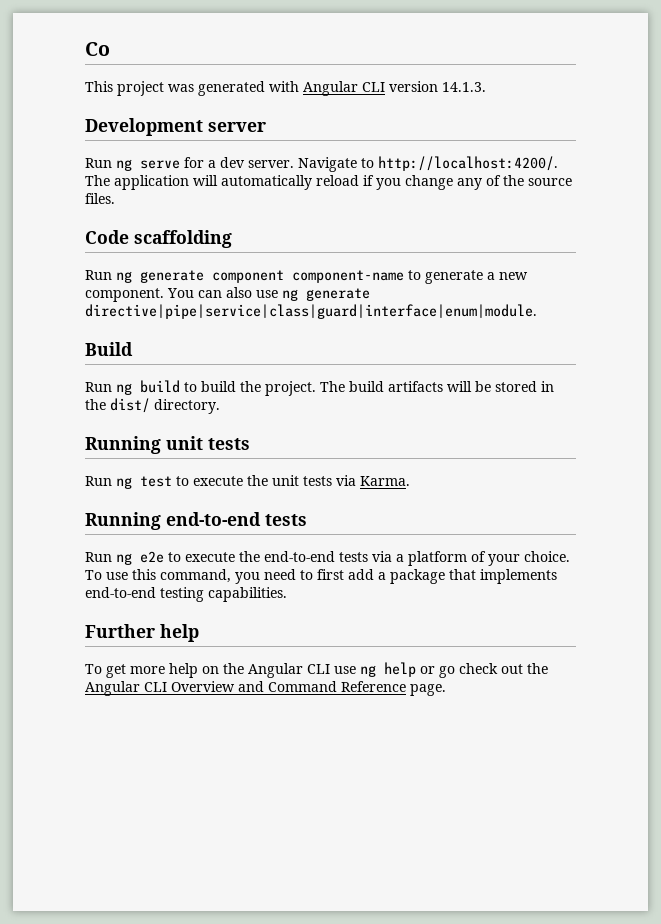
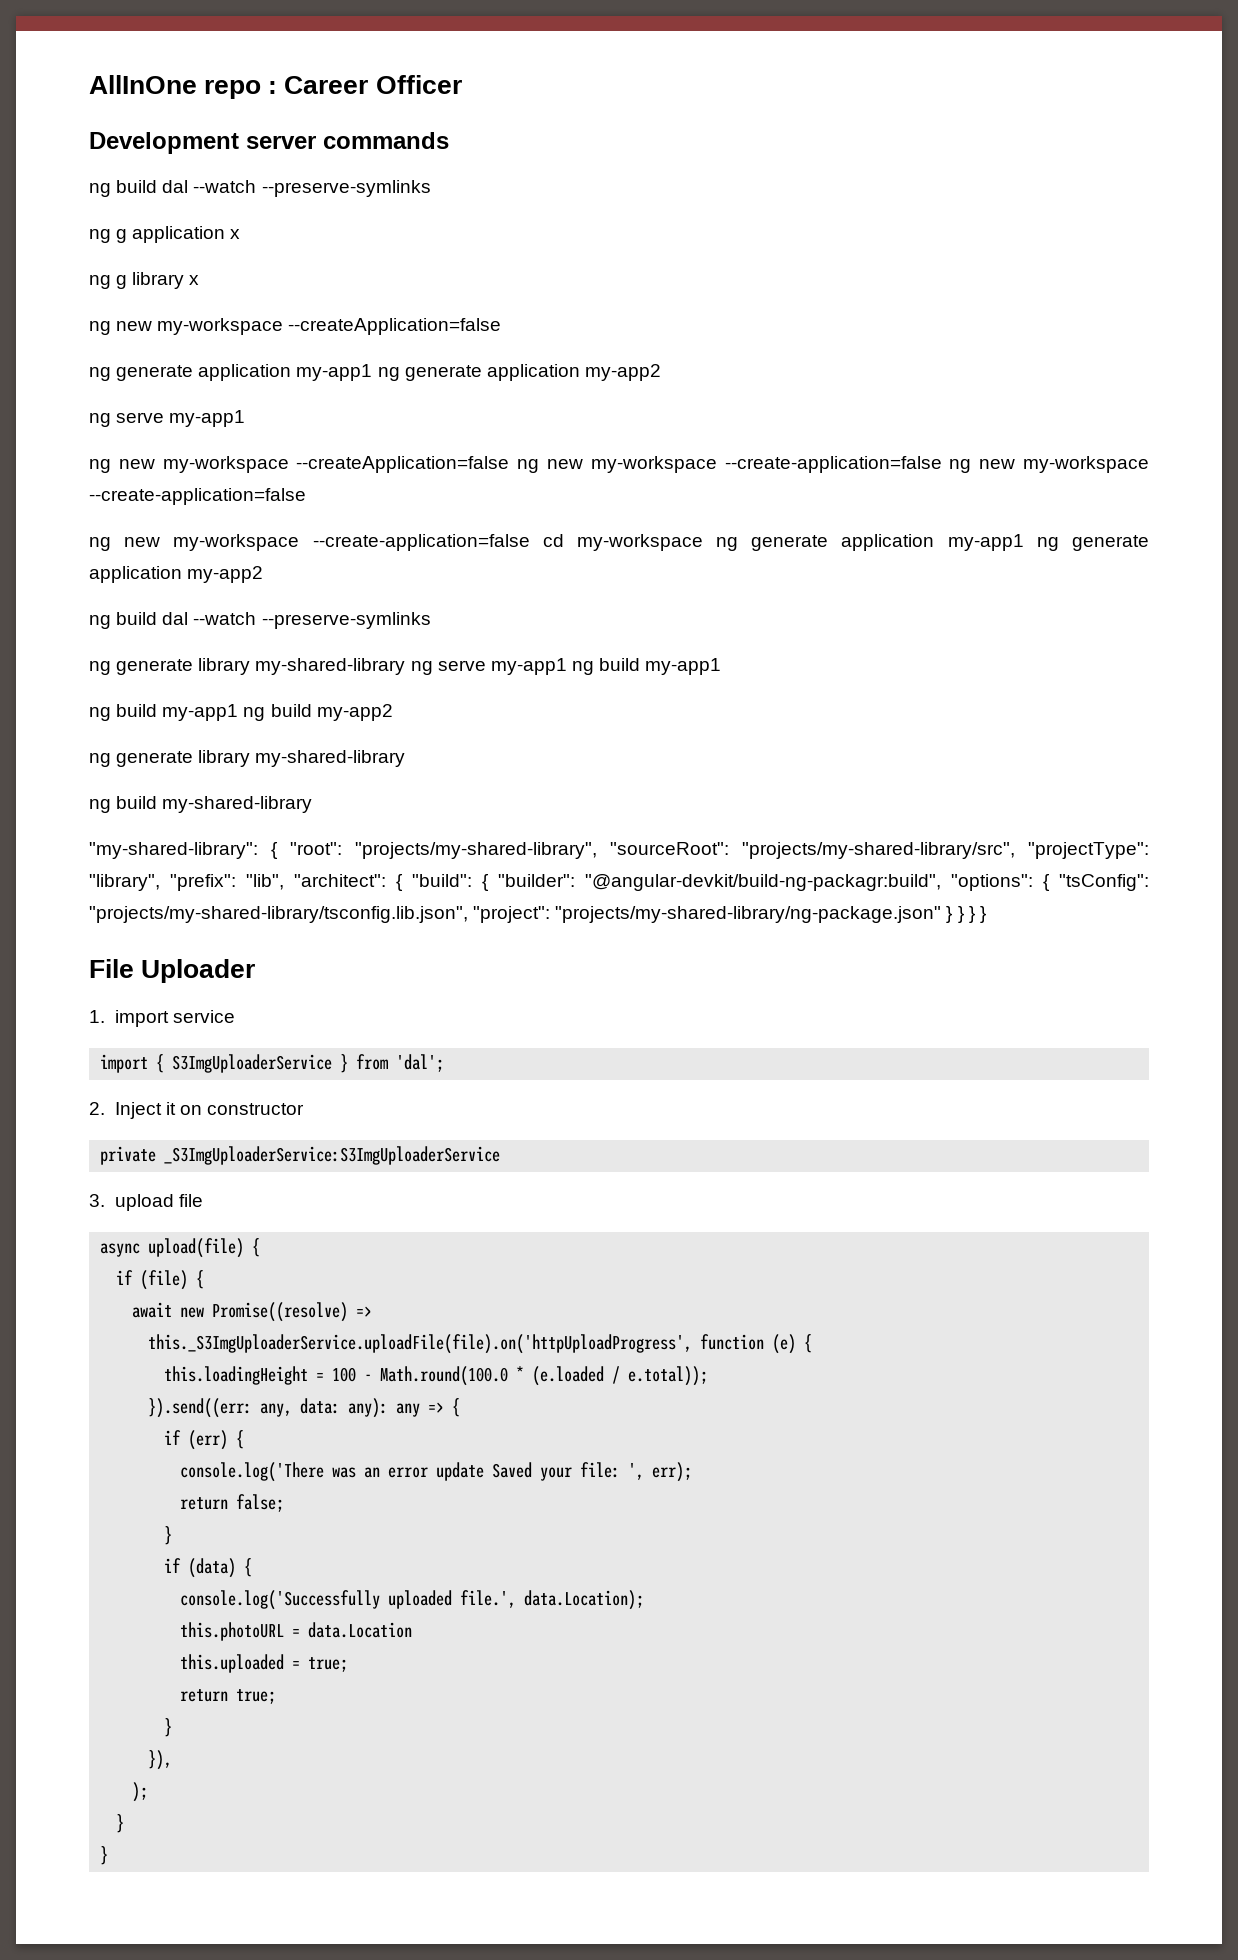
[85,42,110,56] [85,81,486,96] [85,118,266,136] [85,156,558,172] [85,175,572,190] [85,193,115,204] [85,230,232,248] [85,270,528,284] [85,287,370,302] [85,304,537,319] [85,342,133,356] [85,380,554,396] [85,398,220,414] [85,436,250,454] [85,475,410,489] [85,512,307,530] [85,551,570,566] [85,569,557,584] [85,587,287,602] [85,624,199,642] [85,662,548,678] [85,681,446,696] Co // This project was generated with Angular CLI version 14.1.3. // Development server // Run ng serve for a dev server. Navigate to http://localhost:4200/. The application will automatically reload if you change any of the source files. // Code scaffolding // Run ng generate component component-name to generate a new component. You can also use ng generate directive|pipe|service|class|guard|interface|enum|module. // Build // Run ng build to build the project. The build artifacts will be stored in the dist/ directory. // Running unit tests // Run ng test to execute the unit tests via Karma. // Running end-to-end tests // Run ng e2e to execute the end-to-end tests via a platform of your choice. To use this command, you need to first add a package that implements end-to-end testing capabilities. // Further help // To get more help on the Angular CLI use ng help or go check out the Angular CLI Overview and Command Reference page. -> [89,75,462,99] [89,132,449,154] [89,180,431,197] [89,226,241,243] [89,272,200,289] [89,318,502,335] [89,364,661,381] [89,410,246,427] [89,456,1149,473] [89,488,306,505] [89,534,1150,551] [89,566,264,583] [89,612,431,629] [89,658,722,675] [89,704,393,721] [89,750,406,767] [89,796,313,813] [89,842,1149,859] [89,874,1149,891] [89,906,986,923] [89,959,256,983] [89,1010,235,1027] [100,1054,445,1073] [89,1102,304,1119] [100,1146,501,1165] [89,1194,203,1211] [100,1238,261,1258] [116,1270,205,1290] [132,1302,373,1322] [148,1334,813,1354] [164,1366,709,1386] [148,1398,461,1418] [164,1430,245,1450] [180,1462,693,1482] [180,1494,285,1512] [164,1526,173,1545] [164,1558,253,1578] [180,1590,645,1610] [180,1622,413,1641] [180,1654,349,1673] [180,1689,277,1704] [164,1718,173,1737] [148,1750,173,1770] [132,1782,149,1802] [116,1814,125,1833] [100,1846,109,1865] AllInOne repo : Career Officer // Development server commands // ng build dal --watch --preserve-symlinks // ng g application x // ng g library x // ng new my-workspace --createApplication=false // ng generate application my-app1 ng generate application my-app2 // ng serve my-app1 // ng new my-workspace --createApplication=false ng new my-workspace --create-application=false ng new my-workspace --create-application=false // ng new my-workspace --create-application=false cd my-workspace ng generate application my-app1 ng generate application my-app2 // ng build dal --watch --preserve-symlinks // ng generate library my-shared-library ng serve my-app1 ng build my-app1 // ng build my-app1 ng build my-app2 // ng generate library my-shared-library // ng build my-shared-library // "my-shared-library": { "root": "projects/my-shared-library", "sourceRoot": "projects/my-shared-library/src", "projectType": "library", "prefix": "lib", "architect": { "build": { "builder": "@angular-devkit/build-ng-packagr:build", "options": { "tsConfig": "projects/my-shared-library/tsconfig.lib.json", "project": "projects/my-shared-library/ng-package.json" } } } } // File Uploader // 1. import service // import { S3ImgUploaderService } from 'dal'; // 2. Inject it on constructor // private _S3ImgUploaderService:S3ImgUploaderService // 3. upload file // async upload(file) { // if (file) { // await new Promise((resolve) => // this._S3ImgUploaderService.uploadFile(file).on('httpUploadProgress', function (e) { // this.loadingHeight = 100 - Math.round(100.0 * (e.loaded / e.total)); // }).send((err: any, data: any): any => { // if (err) { // console.log('There was an error update Saved your file: ', err); // return false; // } // if (data) { // console.log('Successfully uploaded file.', data.Location); // this.photoURL = data.Location // this.uploaded = true; // return true; // } // }), // ); // } // }

